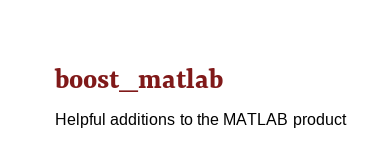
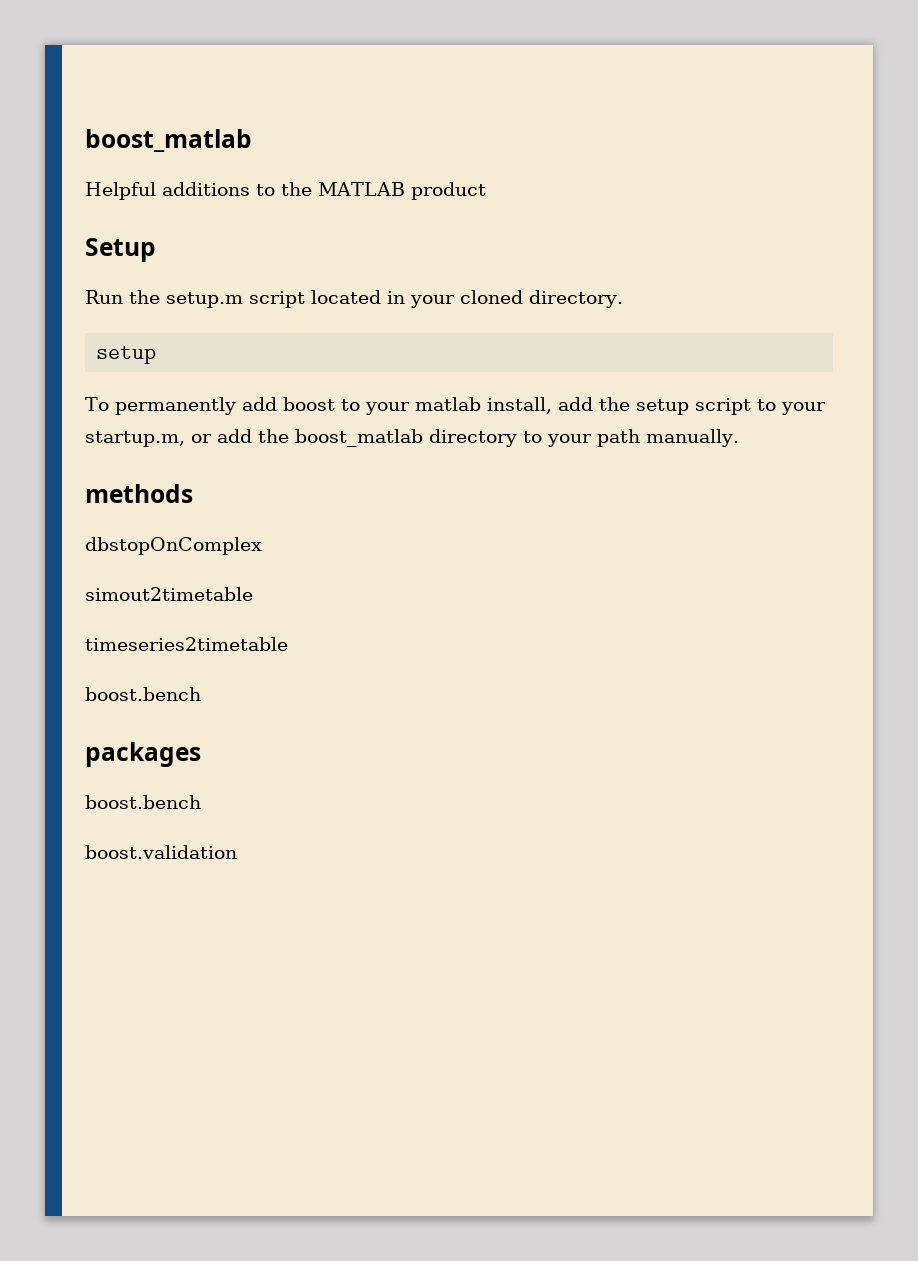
(347, 120) none -> [85,238,156,262] [85,290,623,308] [96,346,157,364] [85,397,826,415] [85,429,739,447] [85,484,193,503] [85,537,262,555] [85,587,253,601] [85,637,288,651] [85,687,201,701] [85,742,201,767] [85,795,201,809] [85,845,237,859] // Setup // Run the setup.m script located in your cloned directory. // setup // To permanently add boost to your matlab install, add the setup script to your startup.m, or add the boost_matlab directory to your path manually. // methods // dbstopOnComplex // simout2timetable // timeseries2timetable // boost.bench // packages // boost.bench // boost.validation

